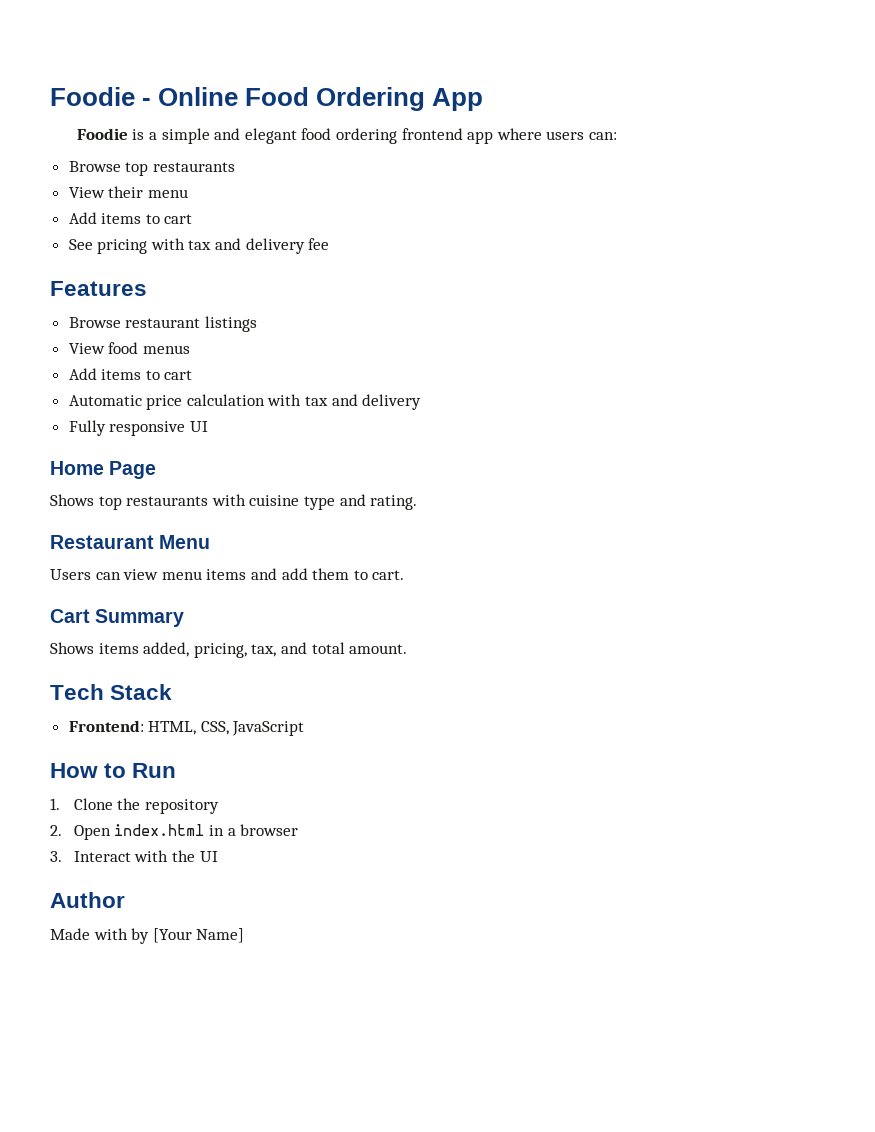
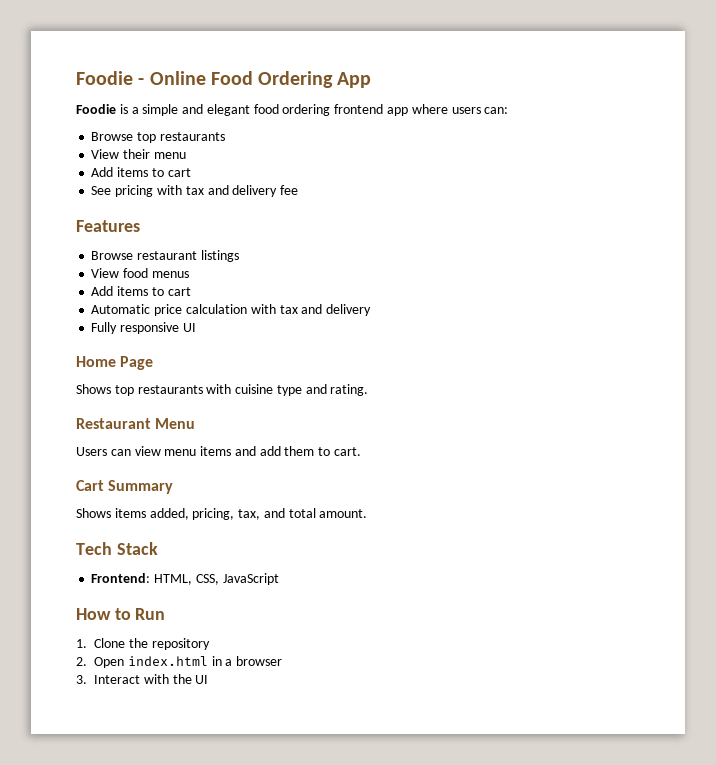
[50,892,125,908] [50,928,245,944] // Author // Made with by [Your Name] -> (209, 679) none

